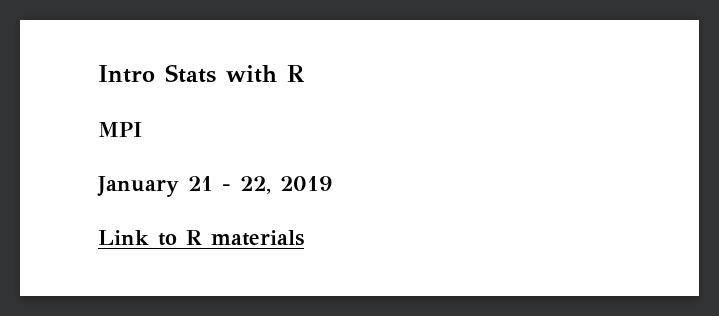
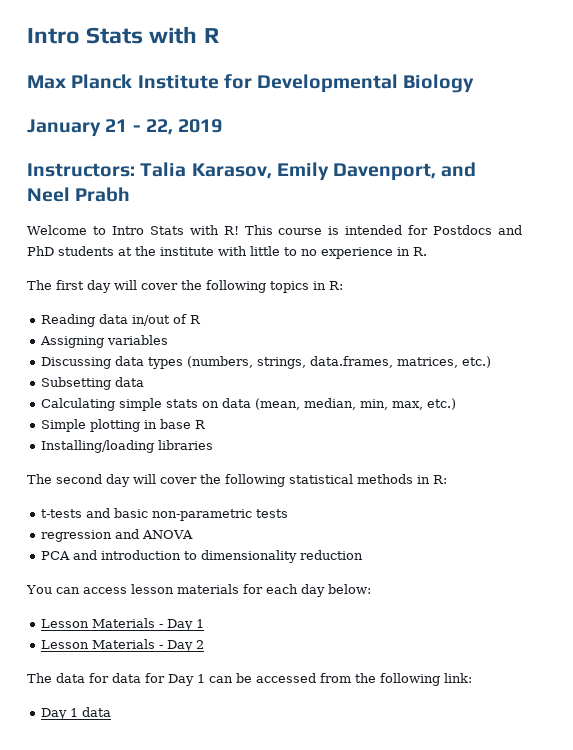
[98,122,142,137] MPI -> [27,74,475,93] Max Planck Institute for Developmental Biology
[98,230,304,246] Link to R materials -> [27,162,477,181] [27,187,131,202] [27,225,522,235] [27,246,427,259] [27,280,343,293] [41,314,202,327] [40,335,169,348] [41,356,492,369] [41,377,145,390] [41,398,457,411] [41,419,207,432] [41,440,214,453] [27,474,447,487] [41,508,289,521] [41,529,194,542] [41,550,364,563] [26,584,371,597] [41,618,205,631] [41,639,205,652] [27,673,472,686] [41,707,112,720] Instructors: Talia Karasov, Emily Davenport, and Neel Prabh // Welcome to Intro Stats with R! This course is intended for Postdocs and PhD students at the institute with little to no experience in R. // The first day will cover the following topics in R: // Reading data in/out of R // Assigning variables // Discussing data types (numbers, strings, data.frames, matrices, etc.) // Subsetting data // Calculating simple stats on data (mean, median, min, max, etc.) // Simple plotting in base R // Installing/loading libraries // The second day will cover the following statistical methods in R: // t-tests and basic non-parametric tests // regression and ANOVA // PCA and introduction to dimensionality reduction // You can access lesson materials for each day below: // Lesson Materials - Day 1 // Lesson Materials - Day 2 // The data for data for Day 1 can be accessed from the following link: // Day 1 data

